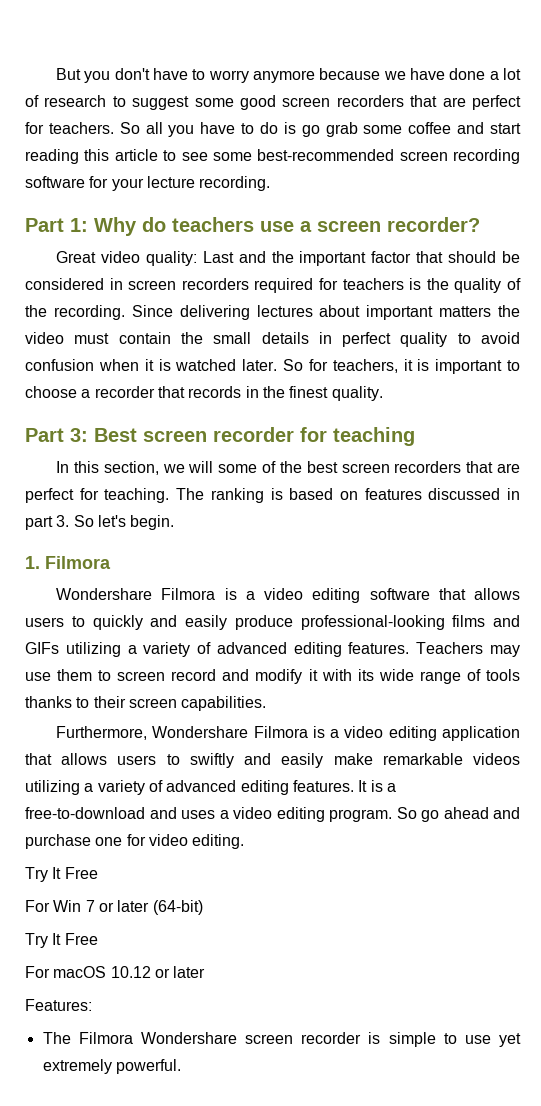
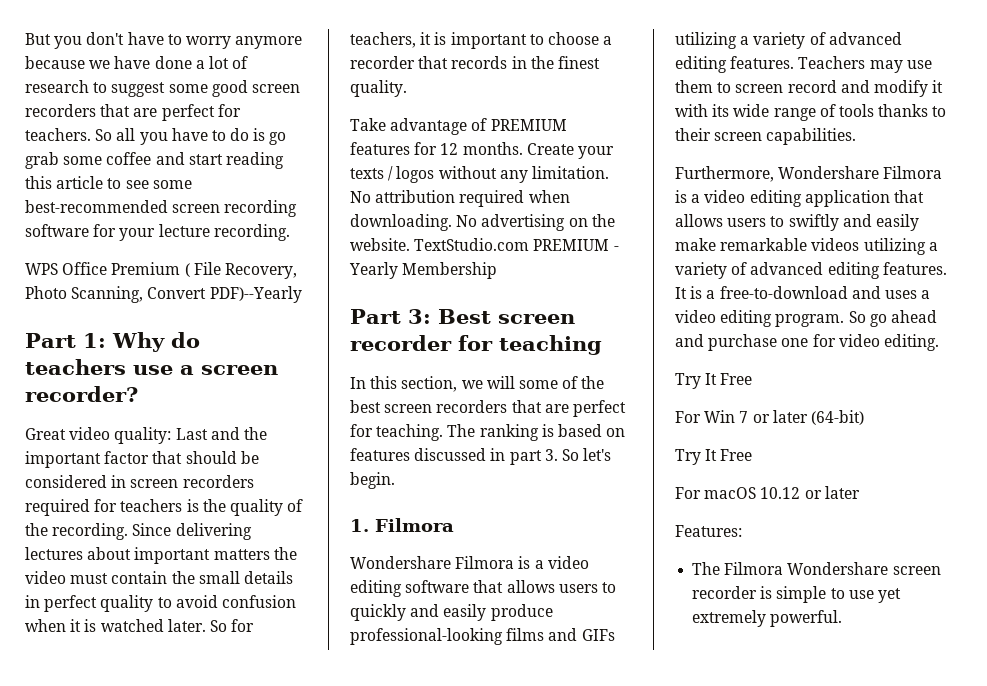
(271, 183) none -> [25,262,297,279] [25,286,302,303] // WPS Office Premium ( File Recovery, Photo Scanning, Convert PDF)--Yearly
(383, 393) none -> [350,118,567,135] [350,142,614,159] [350,166,609,183] [350,190,570,207] [350,214,615,231] [350,238,619,251] [349,262,498,279] // Take advantage of PREMIUM features for 12 months. Create your texts / logos without any limitation. No attribution required when downloading. No advertising on the website. TextStudio.com PREMIUM - Yearly Membership

